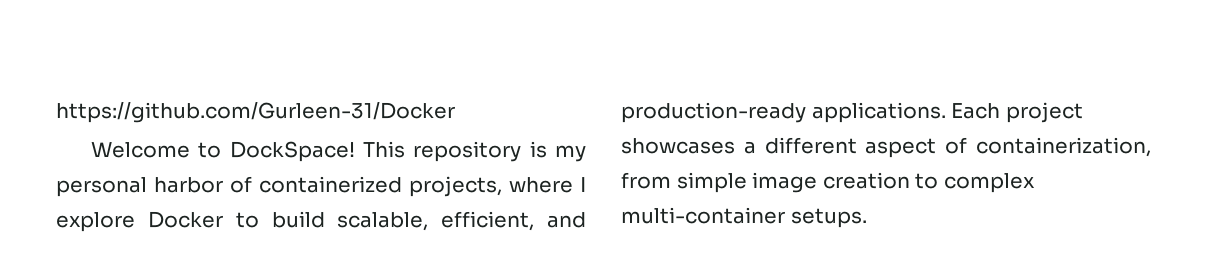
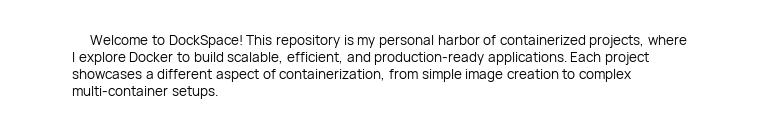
[56,102,455,123] https://github.com/Gurleen-31/Docker // -> (90, 40) none

